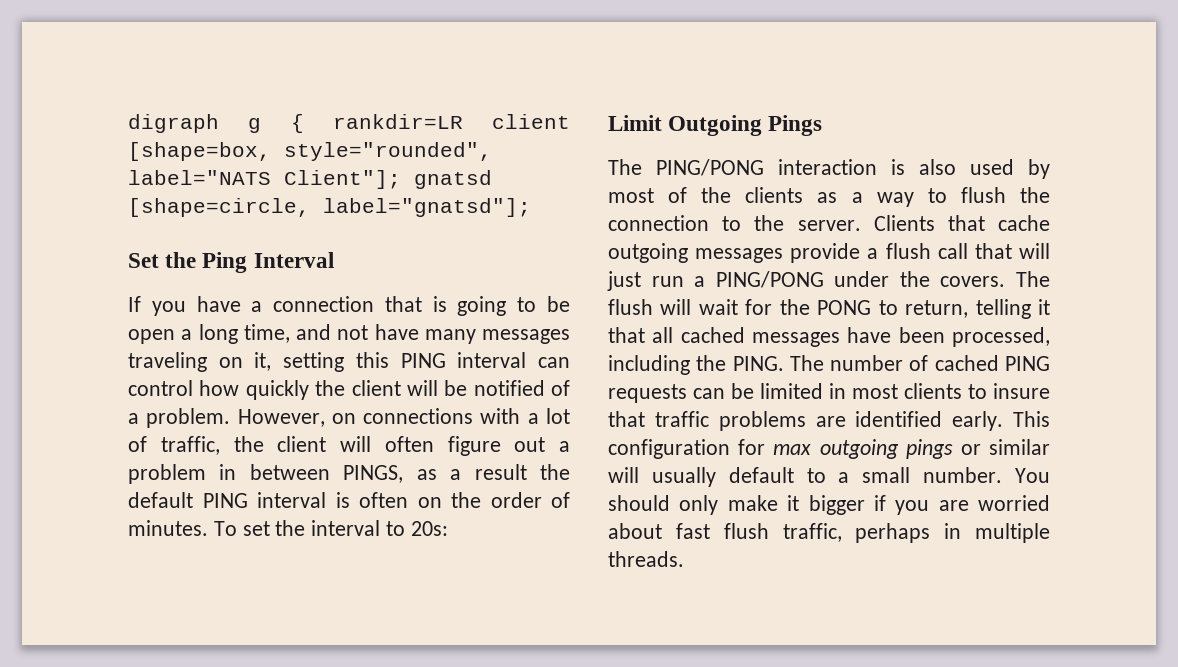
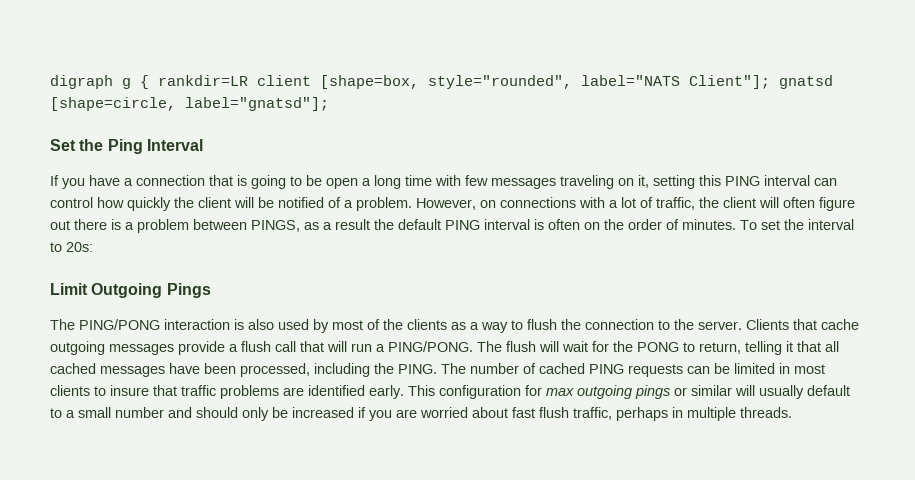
[243,324,476,344] time, and not have many -> [405,175,488,186] time with few
(546, 444) none -> [74,219,121,230] there is
[219,464,237,480] in -> (189, 226) none
[607,271,641,291] just -> (347, 346) none
[715,271,1006,288] PING/PONG under the covers. -> [388,341,473,352] PING/PONG.
[923,467,1050,483] [608,495,865,515] number. You should only make it bigger -> [115,407,354,421] number and should only be increased

